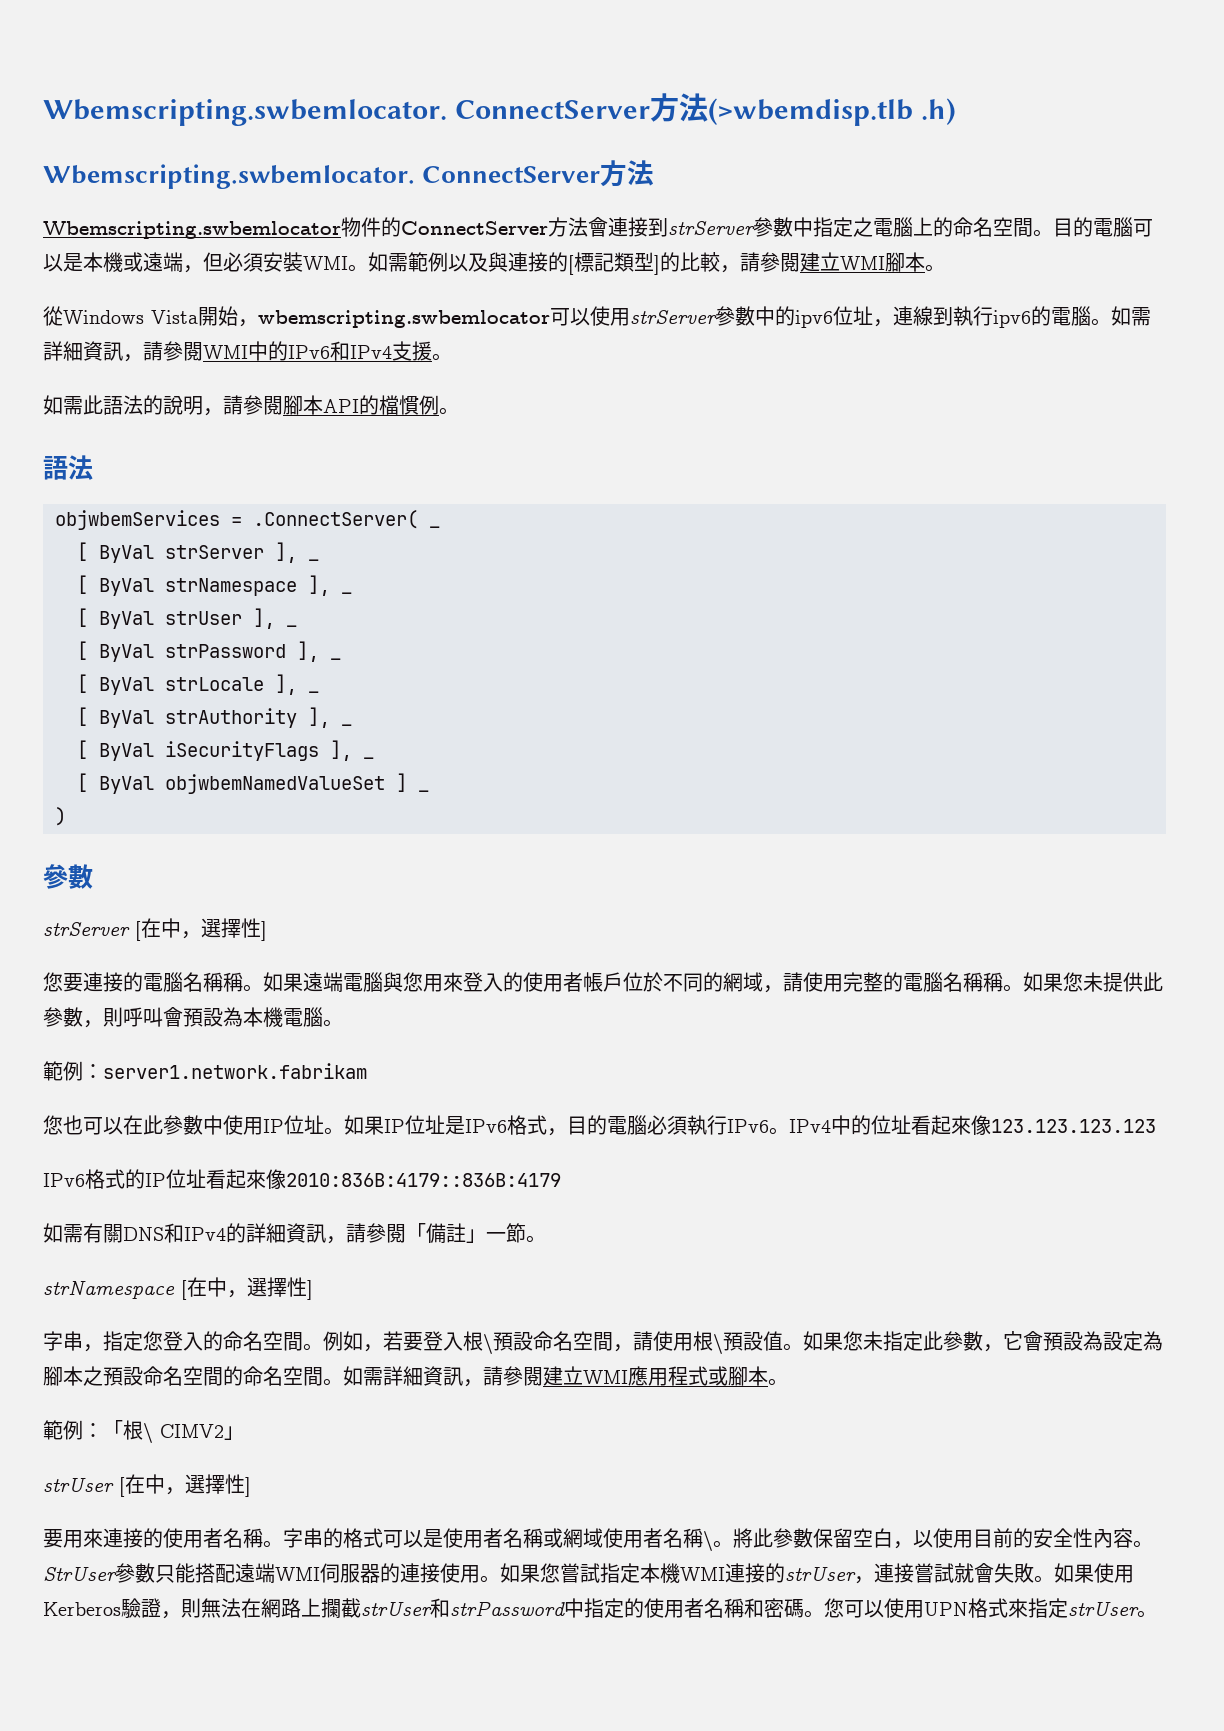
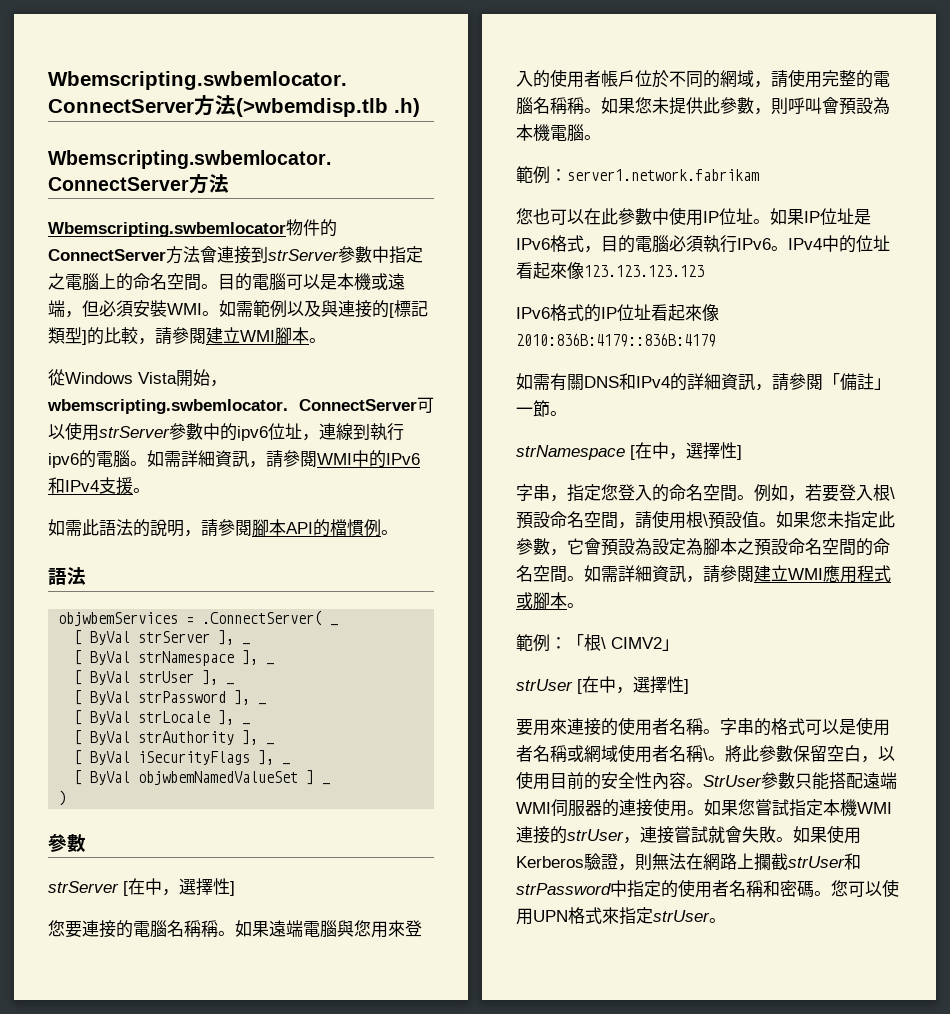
[258,310,550,328] wbemscripting.swbemlocator -> [47,399,417,414] wbemscripting.swbemlocator. ConnectServer

